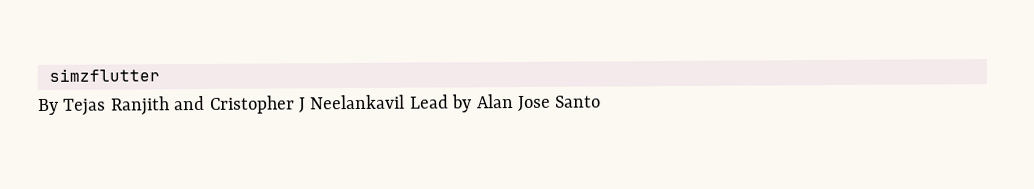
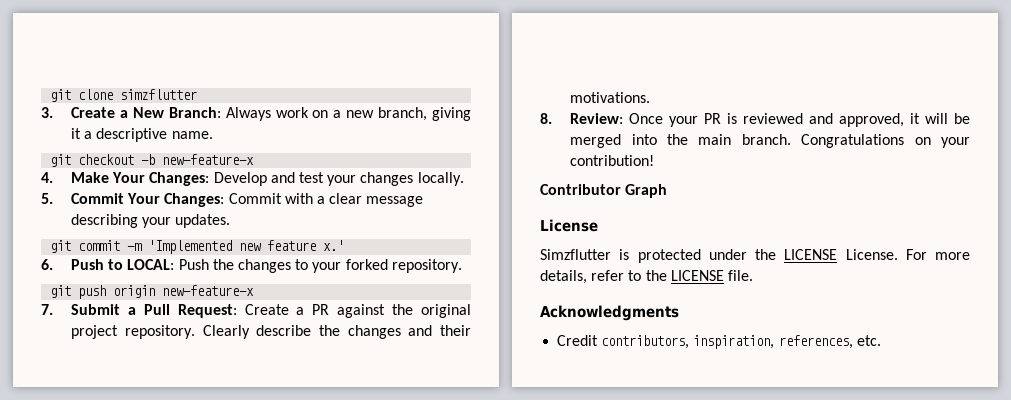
(49, 75) none -> [50,89,114,102] git clone
[38,94,602,116] By Tejas Ranjith and Cristopher J Neelankavil Lead by Alan Jose Santo -> [41,107,471,121] [71,128,213,142] [50,154,255,167] [41,172,464,186] [41,193,424,207] [71,214,231,228] [50,240,345,254] [41,259,462,273] [50,285,255,299] [41,304,472,318] [71,325,472,339] [570,92,651,103] [540,113,970,127] [570,134,970,148] [570,155,655,166] [540,184,668,198] [540,219,598,232] [540,249,970,263] [540,270,753,284] [540,305,679,321] [557,335,881,349] 3. Create a New Branch: Always work on a new branch, giving it a descriptive name. // git checkout -b new-feature-x // 4. Make Your Changes: Develop and test your changes locally. // 5. Commit Your Changes: Commit with a clear message describing your updates. // git commit -m 'Implemented new feature x.' // 6. Push to LOCAL: Push the changes to your forked repository. // git push origin new-feature-x // 7. Submit a Pull Request: Create a PR against the original project repository. Clearly describe the changes and their motivations. // 8. Review: Once your PR is reviewed and approved, it will be merged into the main branch. Congratulations on your contribution! // Contributor Graph // License // Simzflutter is protected under the LICENSE License. For more details, refer to the LICENSE file. // Acknowledgments // Credit contributors, inspiration, references, etc.

